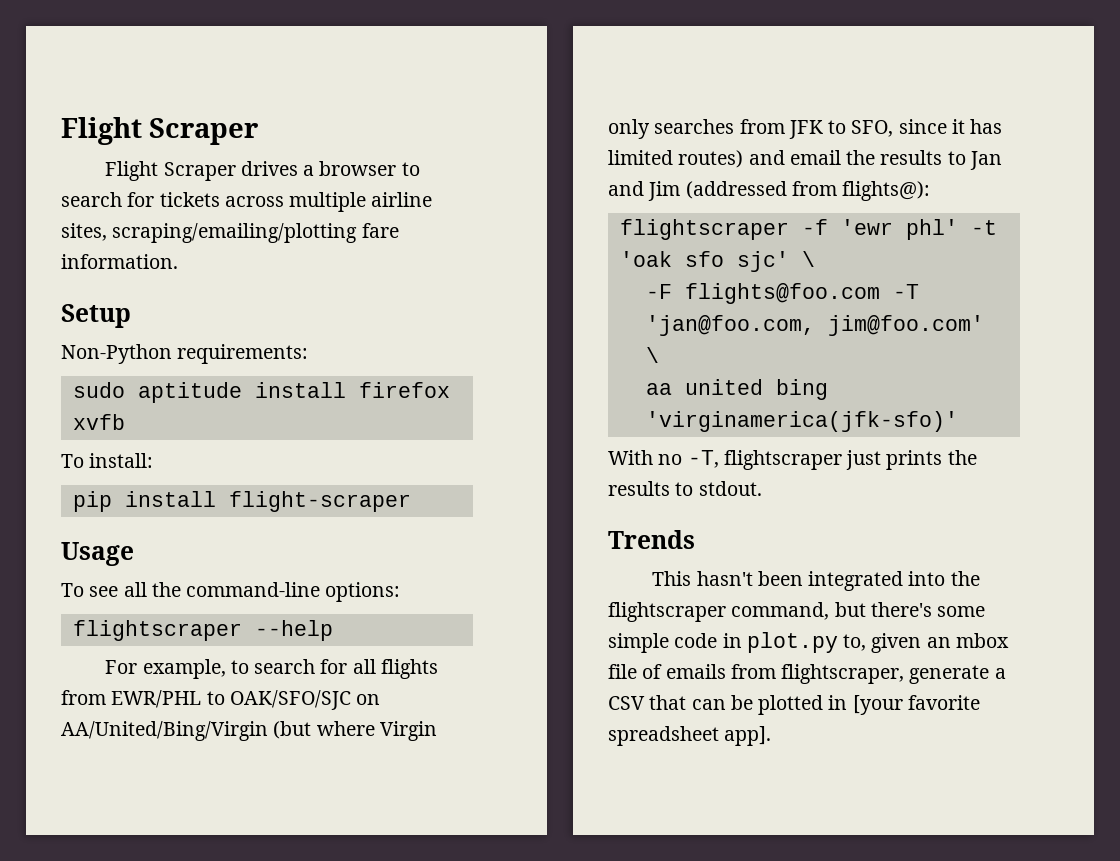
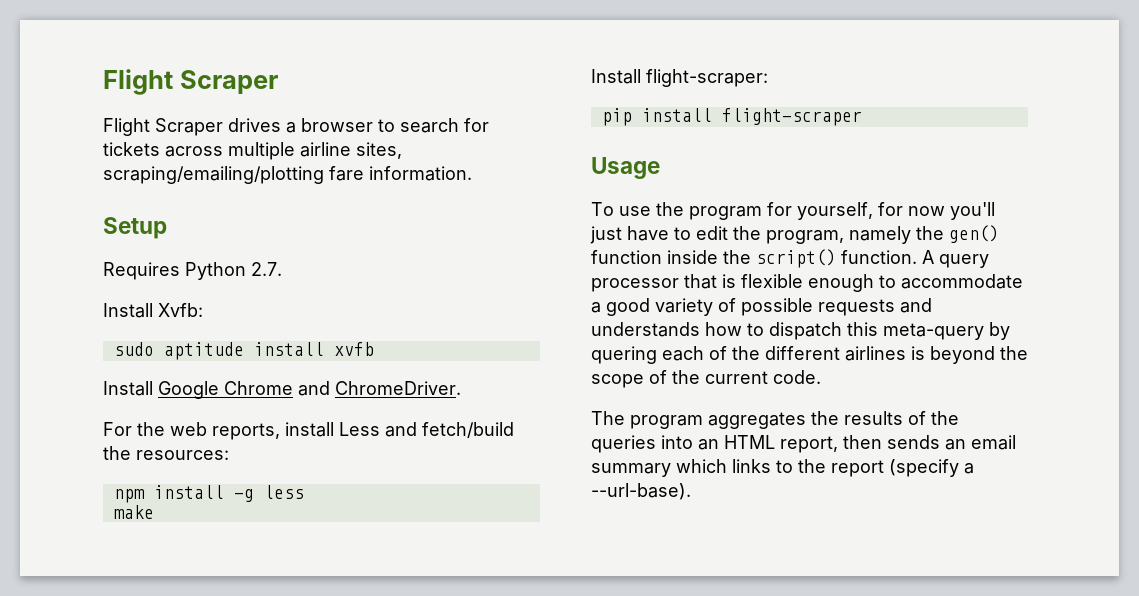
[61,344,309,364] Non-Python requirements: -> [103,262,282,280] [103,303,203,318] Requires Python 2.7. // Install Xvfb:
[358,382,450,398] firefox -> (324, 349) none
[61,453,154,468] To install: -> [103,381,461,399] [103,422,514,440] [103,446,229,460] [113,485,304,503] [113,505,154,519] [591,69,768,87] Install Google Chrome and ChromeDriver. // For the web reports, install Less and fetch/build the resources: // npm install -g less // make // Install flight-scraper:
[89,582,401,602] [72,620,333,641] [105,659,438,679] [61,690,381,710] [61,721,437,741] [608,119,1003,139] [608,150,1002,170] [608,181,931,201] [619,219,997,240] [619,251,815,272] [645,283,919,304] [645,315,984,336] [645,347,659,363] [645,379,828,400] [645,411,958,432] [608,450,977,470] [608,481,762,496] [608,530,695,549] [652,571,980,591] [608,602,986,622] [608,632,1009,653] [608,664,1006,684] [608,695,980,715] [608,726,772,746] see all the command-line options: // flightscraper --help // For example, to search for all flights from EWR/PHL to OAK/SFO/SJC on AA/United/Bing/Virgin (but where Virgin only searches from JFK to SFO, since it has limited routes) and email the results to Jan and Jim (addressed from flights@): // flightscraper -f 'ewr phl' -t 'oak sfo sjc' \ // -F flights@foo.com -T 'jan@foo.com, jim@foo.com' \ // aa united bing 'virginamerica(jfk-sfo)' // With no -T, flightscraper just prints the results to stdout. // Trends // This hasn't been integrated into the flightscraper command, but there's some simple code in plot.py to, given an mbox file of emails from flightscraper, generate a CSV that can be plotted in [your favorite spreadsheet app]. -> [619,202,995,220] [590,225,999,244] [591,249,989,268] [591,274,1023,292] [591,298,932,316] [591,322,1010,340] [591,346,1028,364] [591,370,821,388] [591,411,959,429] [591,435,1016,453] [591,459,974,477] [591,483,691,500] use the program for yourself, for now you'll just have to edit the program, namely the gen() function inside the script() function. A query processor that is flexible enough to accommodate a good variety of possible requests and understands how to dispatch this meta-query by quering each of the different airlines is beyond the scope of the current code. // The program aggregates the results of the queries into an HTML report, then sends an email summary which links to the report (specify a --url-base).

